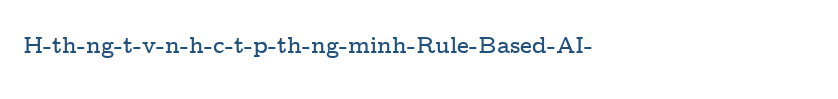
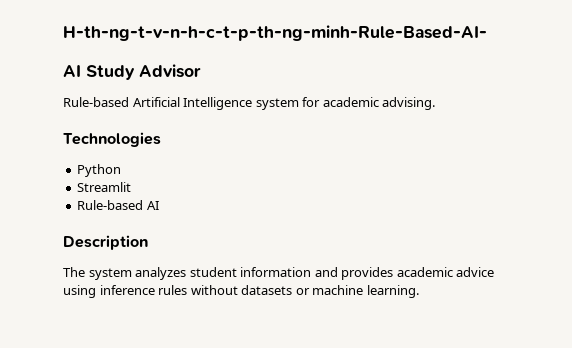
(593, 47) none -> [63,64,201,80] [63,97,436,110] [63,132,161,147] [77,164,122,177] [77,182,132,192] [77,200,159,210] [63,235,148,250] [63,267,495,280] [63,285,419,298] // AI Study Advisor // Rule-based Artificial Intelligence system for academic advising. // Technologies // Python // Streamlit // Rule-based AI // Description // The system analyzes student information and provides academic advice using inference rules without datasets or machine learning.

